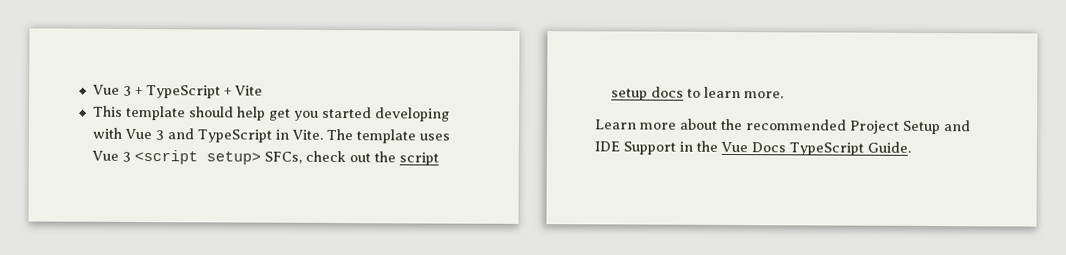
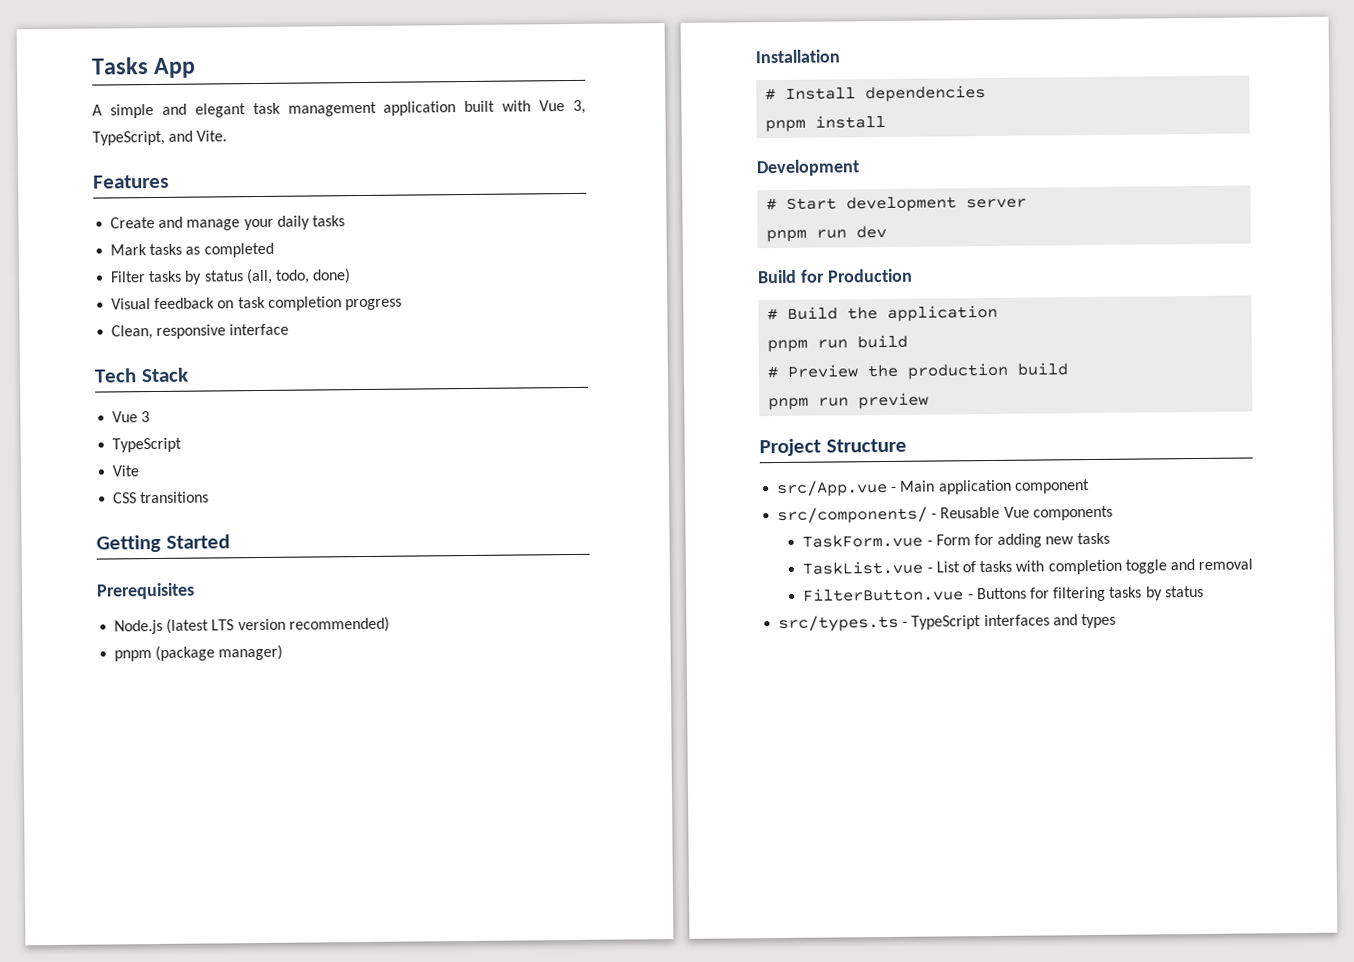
[91,84,232,99] Vue 3 + TypeScript + -> [91,57,197,79] [92,99,586,119] [92,130,228,146] [93,174,169,189] [110,215,345,231] [110,242,274,258] [110,268,352,285] [111,296,402,311] [111,323,290,340] [94,367,189,383] [112,411,151,423] [112,437,183,453] Tasks App // A simple and elegant task management application built with Vue 3, TypeScript, and Vite. // Features // Create and manage your daily tasks // Mark tasks as completed // Filter tasks by status (all, todo, done) // Visual feedback on task completion progress // Clean, responsive interface // Tech Stack // Vue 3 // TypeScript //
[92,105,450,122] [91,127,450,144] [90,149,439,166] [610,86,784,101] [594,118,971,135] [594,140,911,156] This template should help get you started developing with Vue 3 and TypeScript in Vite. The template uses Vue 3 <script setup> SFCs, check out the script setup docs to learn more. // Learn more about the recommended Project Setup and IDE Support in the Vue Docs TypeScript Guide. -> [113,491,210,504] [96,534,230,553] [96,582,195,600] [114,616,390,635] [114,644,284,662] [755,49,840,64] [765,85,987,103] [765,114,887,133] [756,159,860,177] [766,196,1028,213] [766,225,888,243] [757,268,913,284] [767,304,999,322] [767,334,909,353] [767,362,1070,380] [768,392,930,411] [759,438,907,457] [777,479,1090,498] [777,505,1113,525] [802,532,1110,548] [802,558,1254,575] [803,585,1204,602] [778,613,1116,633] CSS transitions // Getting Started // Prerequisites // Node.js (latest LTS version recommended) // pnpm (package manager) // Installation // # Install dependencies // pnpm install // Development // # Start development server // pnpm run dev // Build for Production // # Build the application // pnpm run build // # Preview the production build // pnpm run preview // Project Structure // src/App.vue - Main application component // src/components/ - Reusable Vue components // TaskForm.vue - Form for adding new tasks // TaskList.vue - List of tasks with completion toggle and removal // FilterButton.vue - Buttons for filtering tasks by status // src/types.ts - TypeScript interfaces and types

